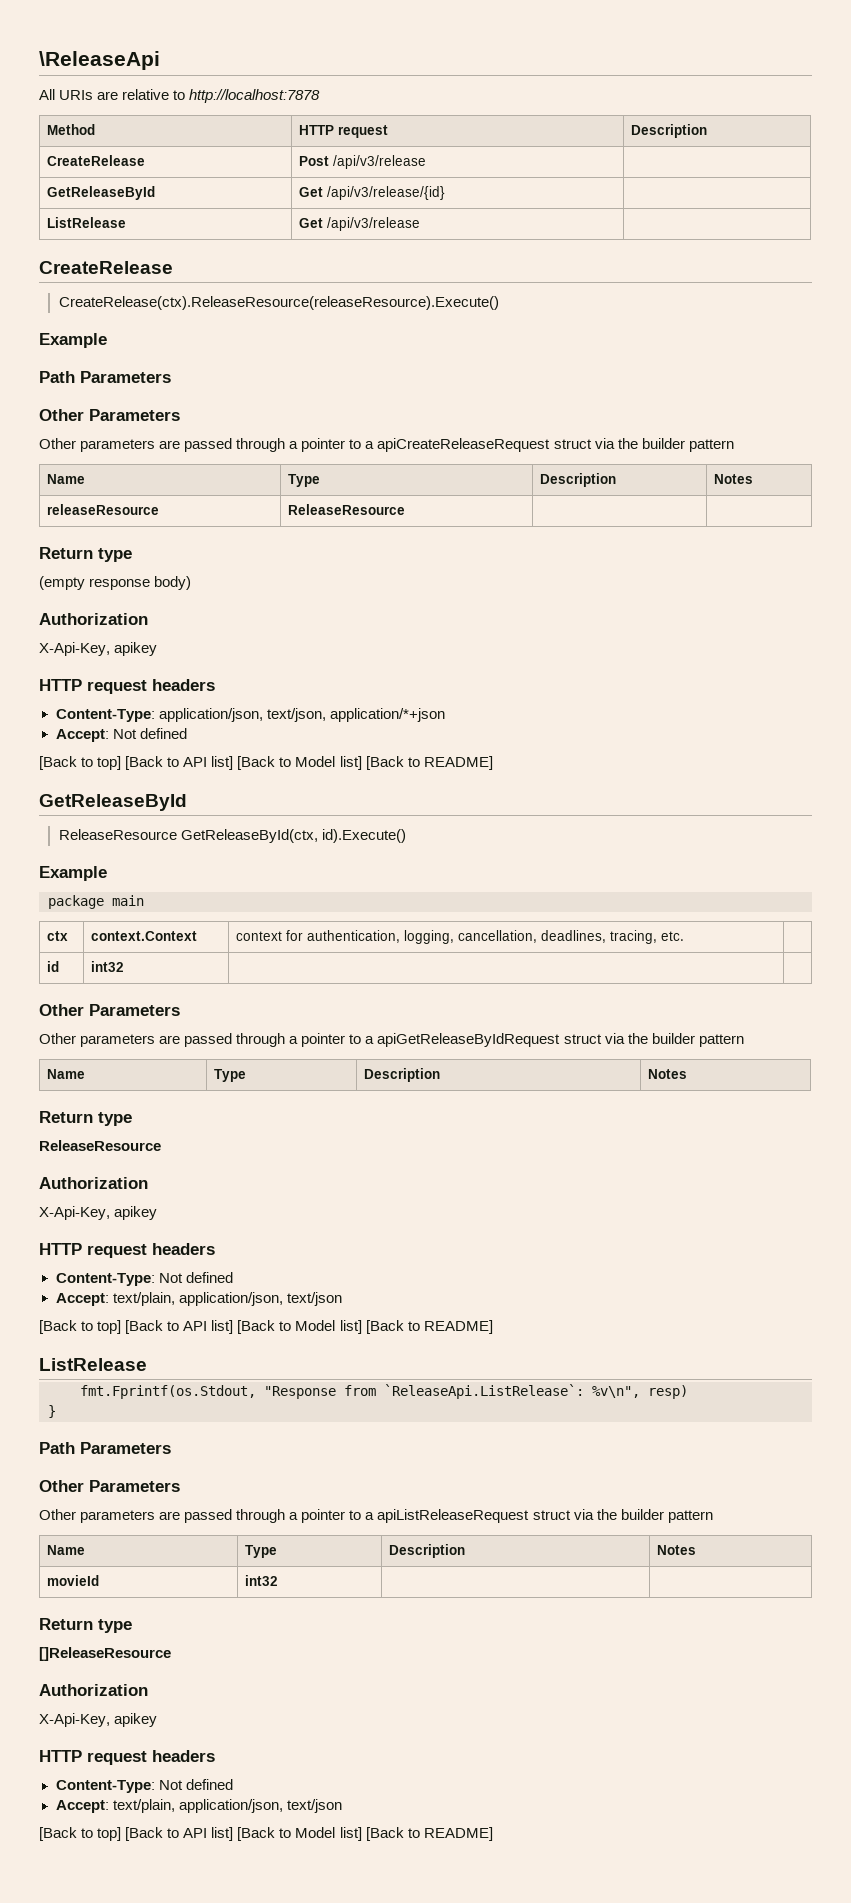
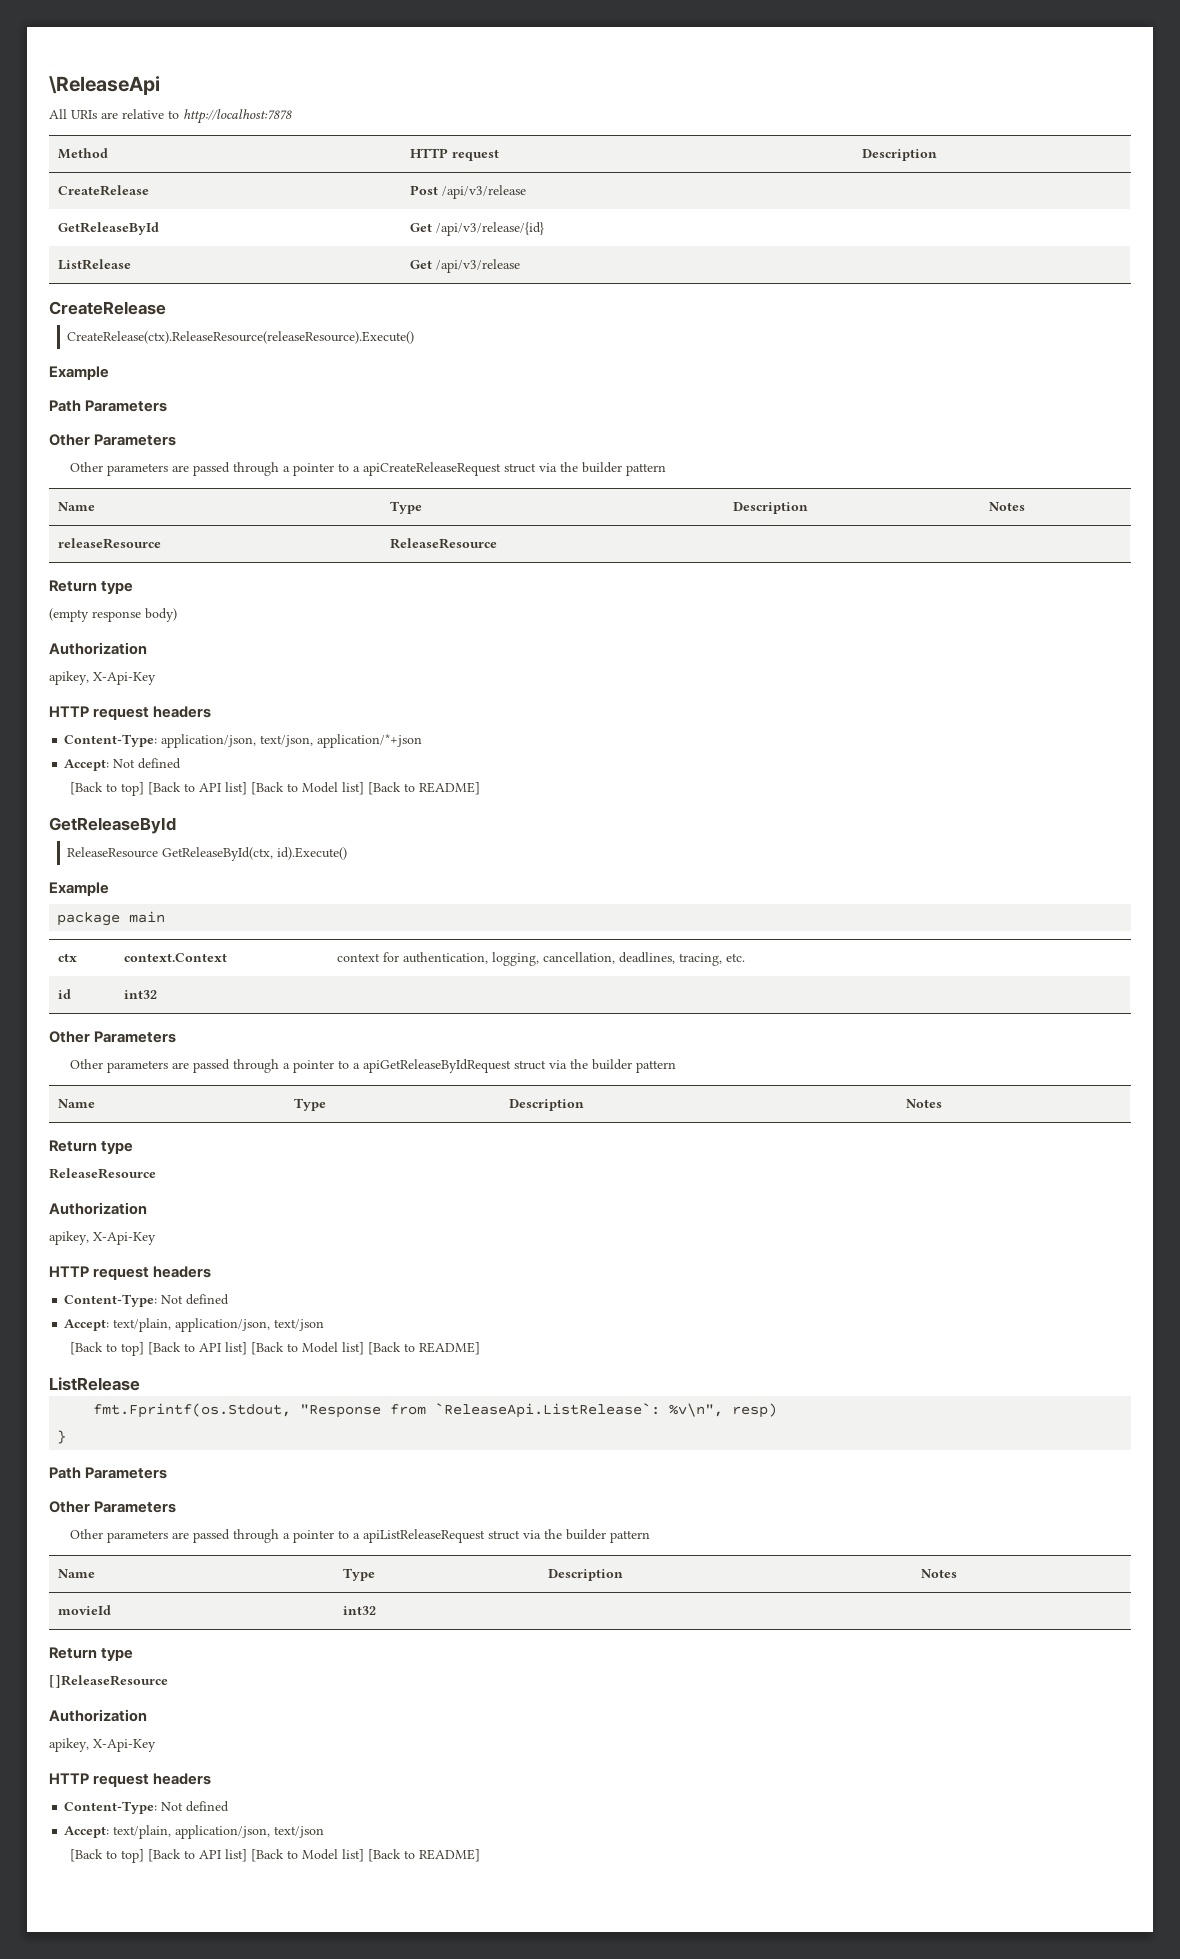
[39,642,158,656] X-Api-Key, apikey -> [49,671,156,685] apikey, X-Api-Key
[39,1206,158,1220] X-Api-Key, apikey -> [49,1231,156,1245] apikey, X-Api-Key
[39,1713,158,1727] X-Api-Key, apikey -> [49,1738,156,1752] apikey, X-Api-Key

